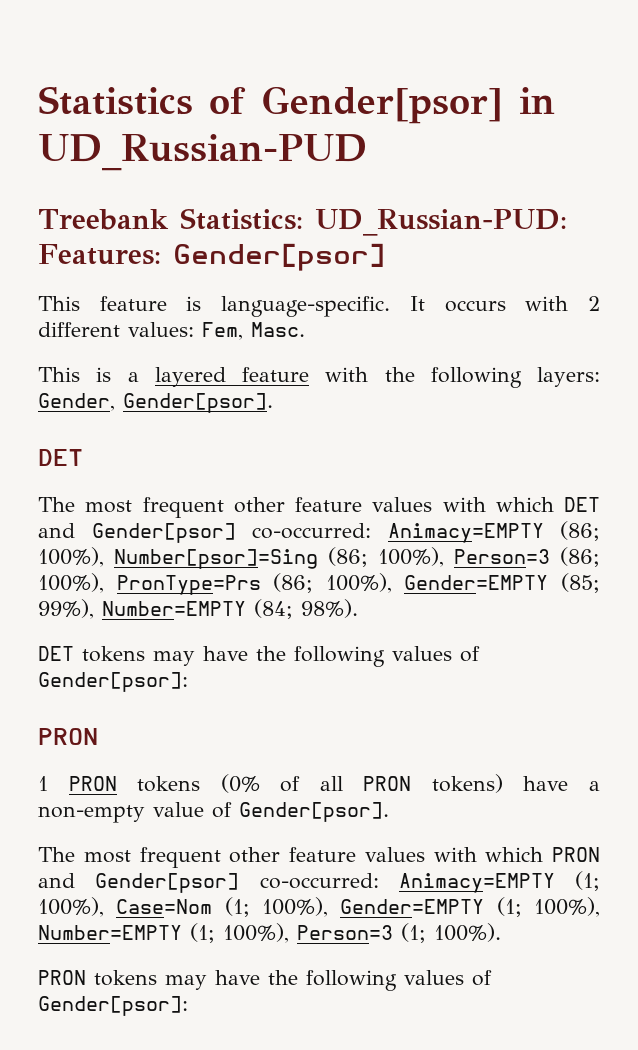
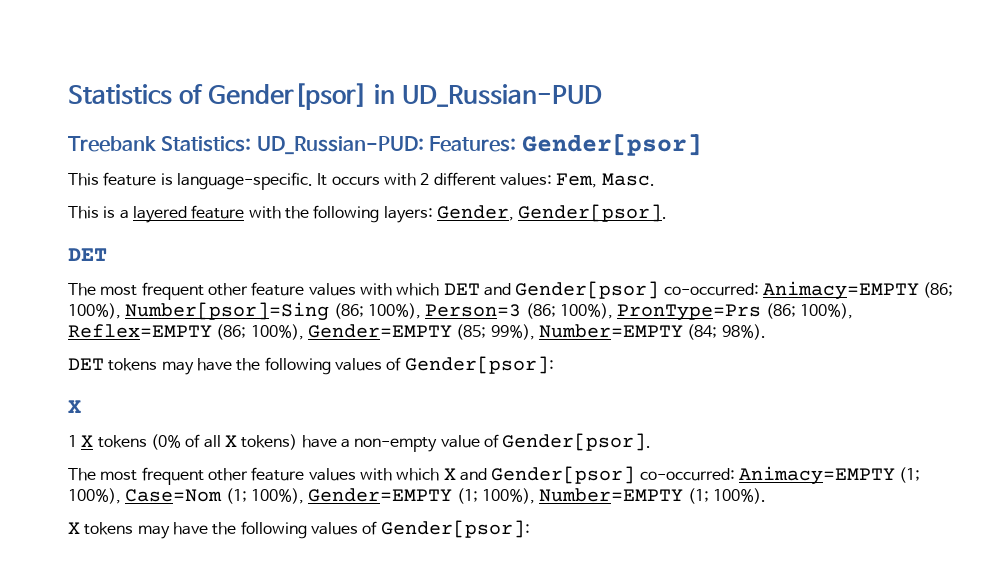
(392, 583) none -> [68,324,304,340] Reflex=EMPTY (86; 100%),
[38,728,98,745] PRON -> [68,400,81,413] X
[68,776,117,791] PRON -> [81,435,94,447] X
[363,776,412,791] PRON -> [224,435,237,447] X
[552,847,600,862] PRON -> [443,468,456,480] X
[223,923,426,943] 100%), Person=3 (1; -> (709, 496) none
[38,970,86,985] PRON -> [68,522,80,534] X

